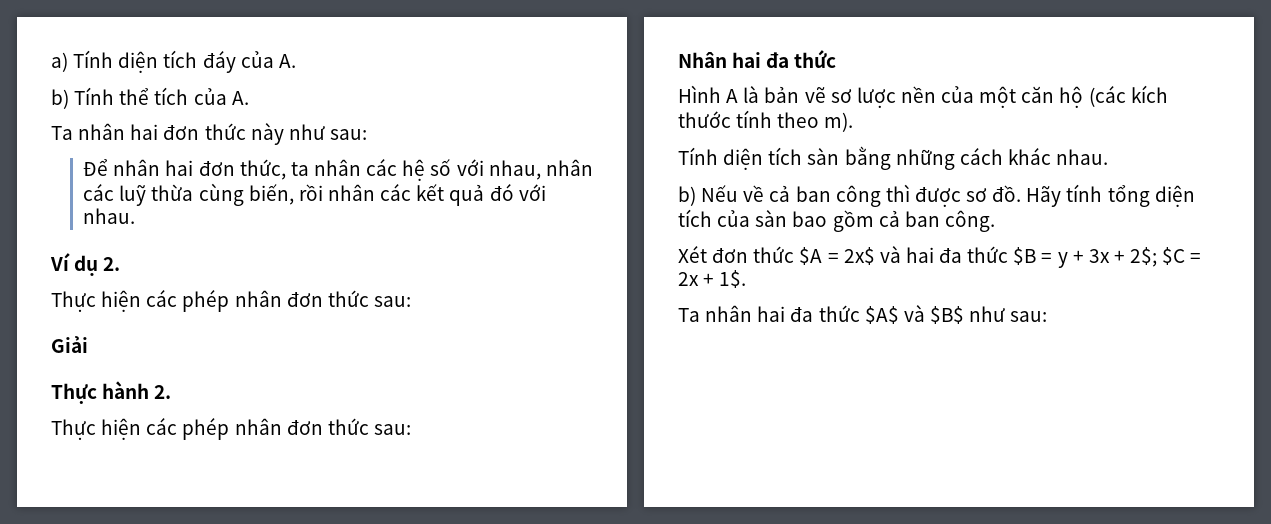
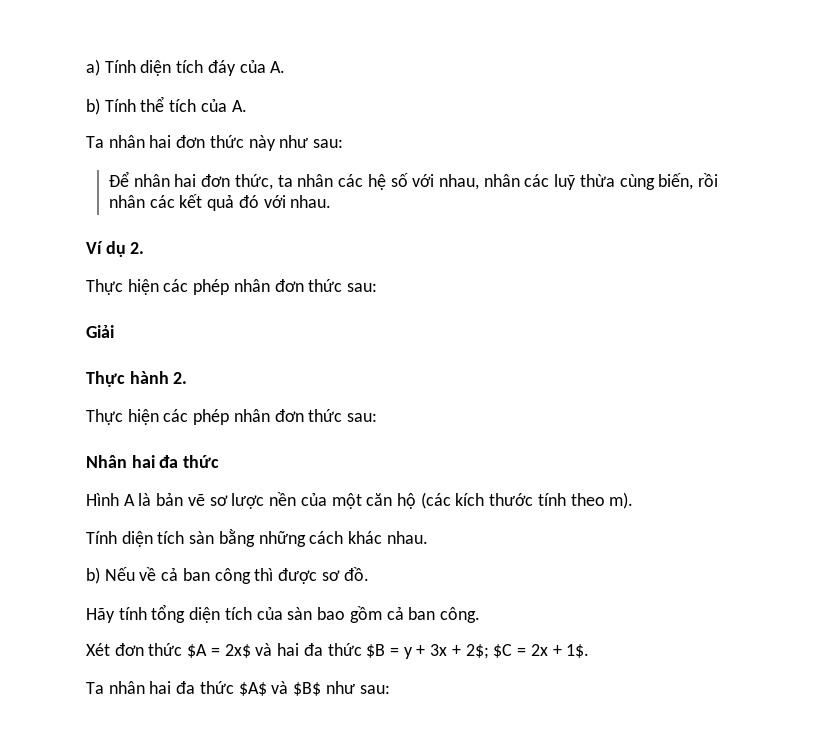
(1022, 193) none -> (369, 574) //

